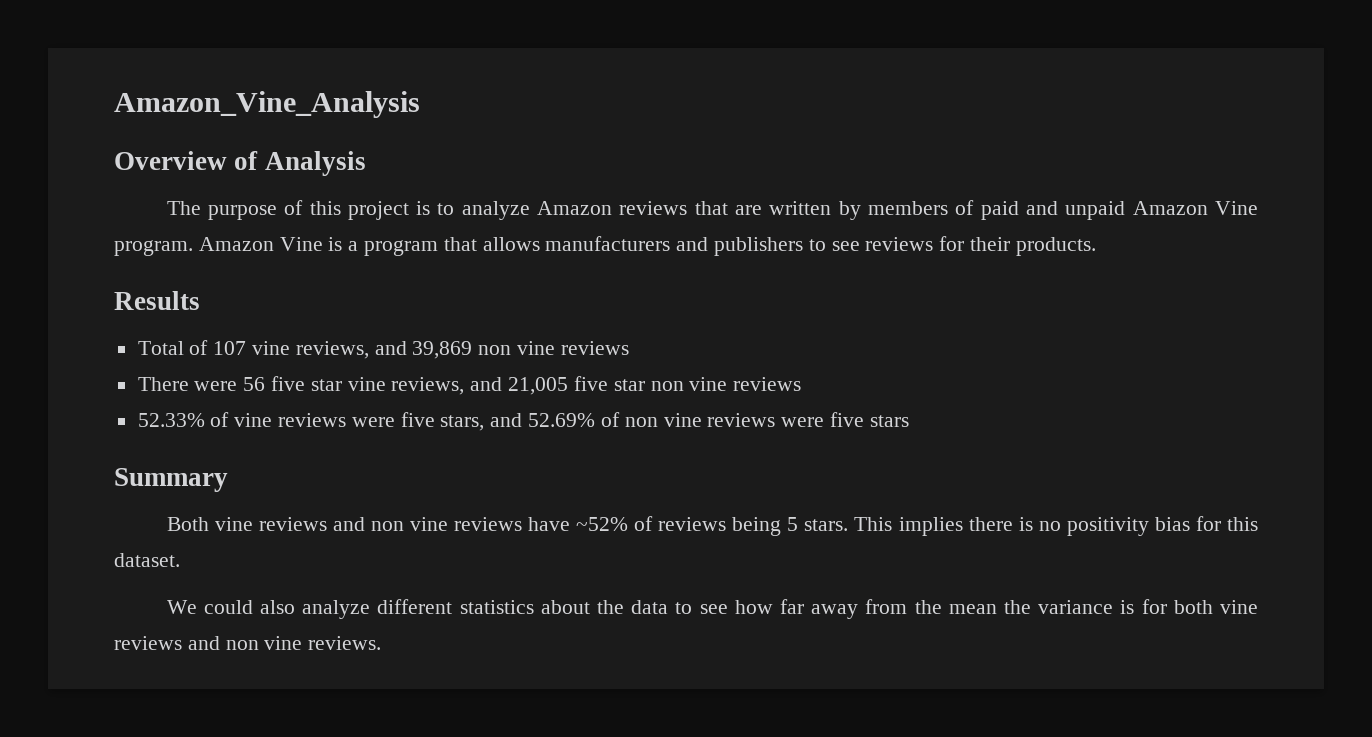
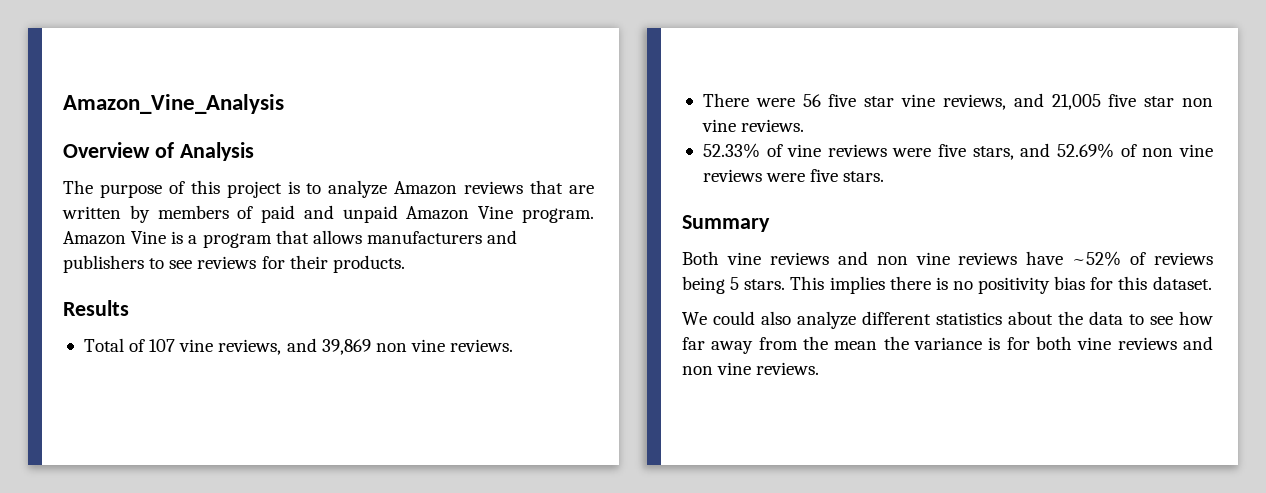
[560,341,629,355] reviews -> [450,339,514,352] reviews.
[733,377,802,391] reviews -> [741,119,805,132] reviews.
[869,415,909,427] stars -> [843,171,885,182] stars.

